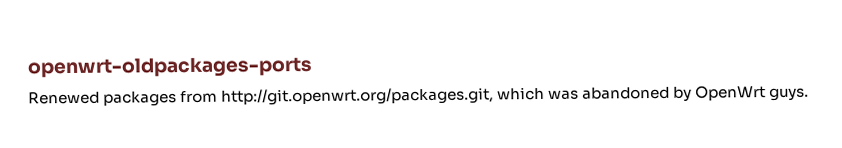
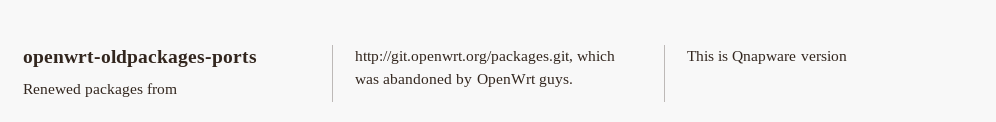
(810, 94) none -> [687,51,847,64] // This is Qnapware version

